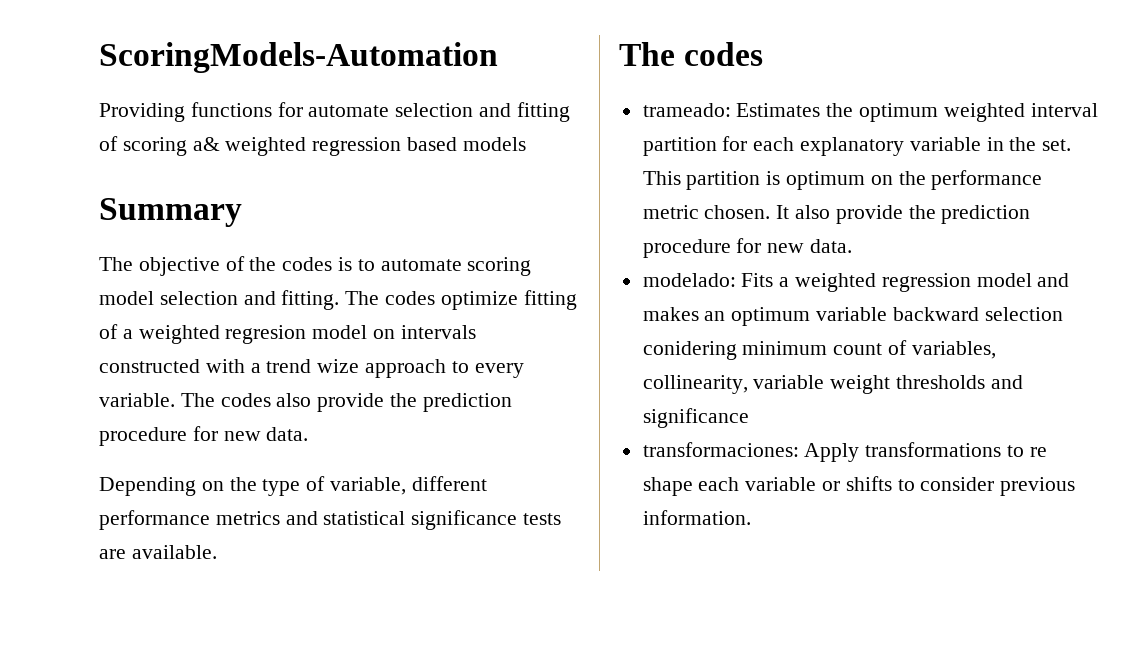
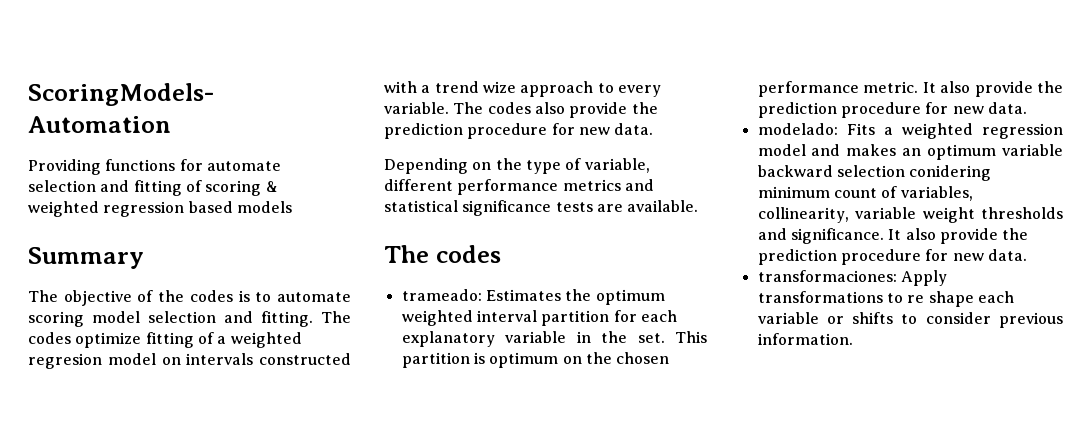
[192,137,220,151] a& -> [265,181,278,192] &
[931,170,1043,190] [642,205,771,219] performance metric chosen. -> [616,352,670,364] [757,81,919,97] chosen performance metric.
[642,408,749,428] significance -> [790,228,1029,244] [757,249,1027,265] significance. It also provide the prediction procedure for new data.

